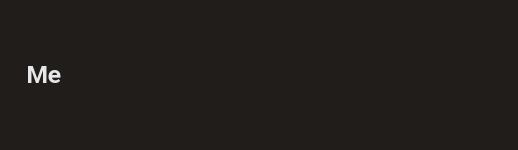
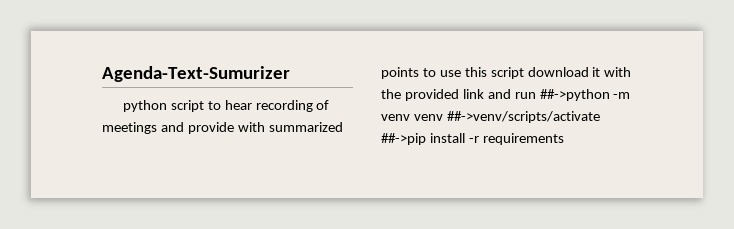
[26,66,61,83] Me -> [102,66,290,82] [122,100,330,112] [102,122,343,134] [381,67,632,79] [381,89,631,101] [381,111,600,123] [381,133,564,145] Agenda-Text-Sumurizer // python script to hear recording of meetings and provide with summarized points to use this script download it with the provided link and run ##->python -m venv venv ##->venv/scripts/activate ##->pip install -r requirements

